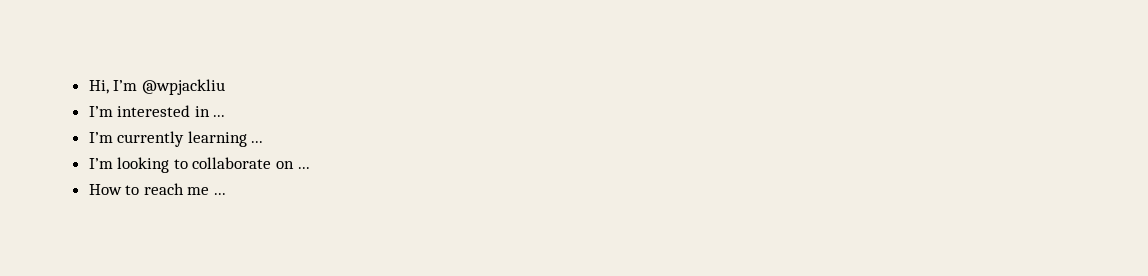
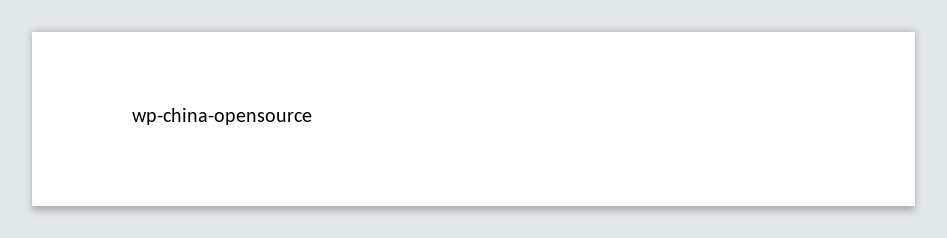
[88,79,225,95] [88,105,226,117] [88,131,264,147] [88,157,310,173] [88,183,227,195] Hi, I’m @wpjackliu // I’m interested in ... // I’m currently learning ... // I’m looking to collaborate on ... // How to reach me ... -> [132,108,312,125] wp-china-opensource

